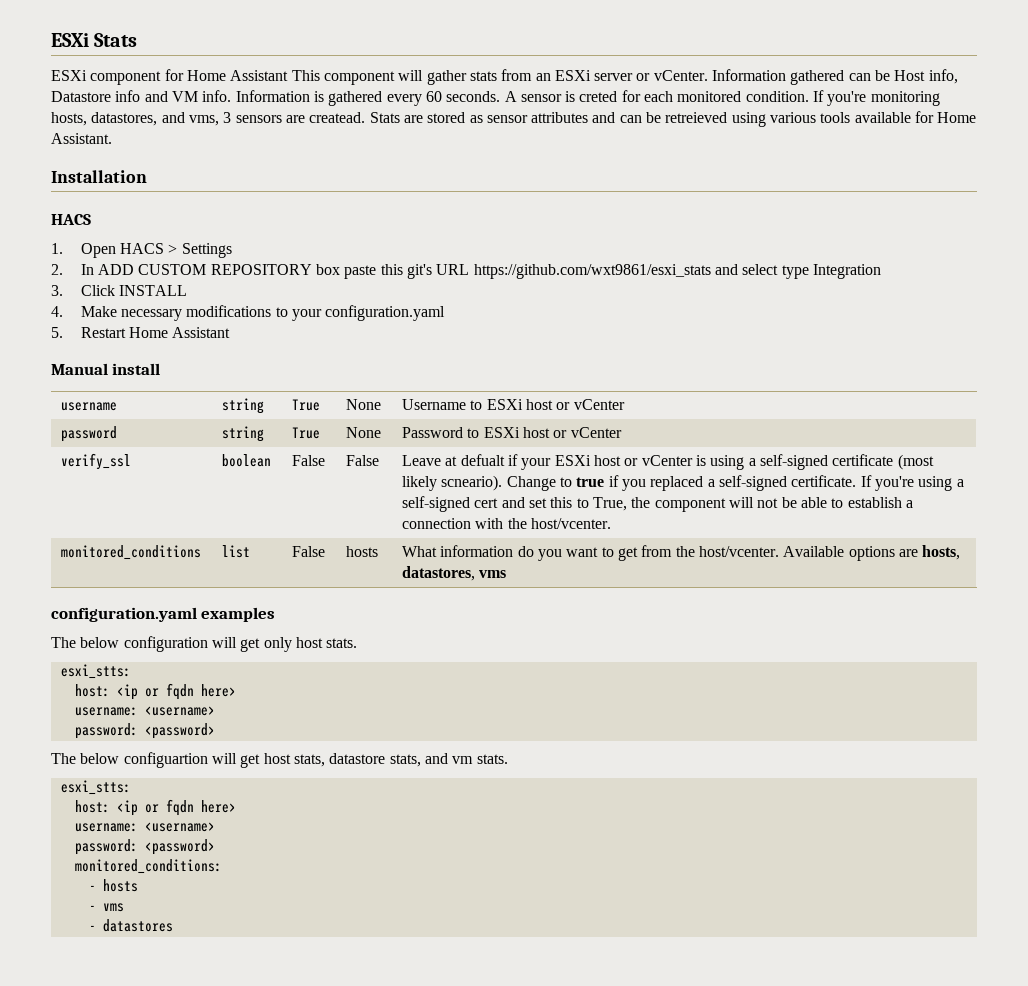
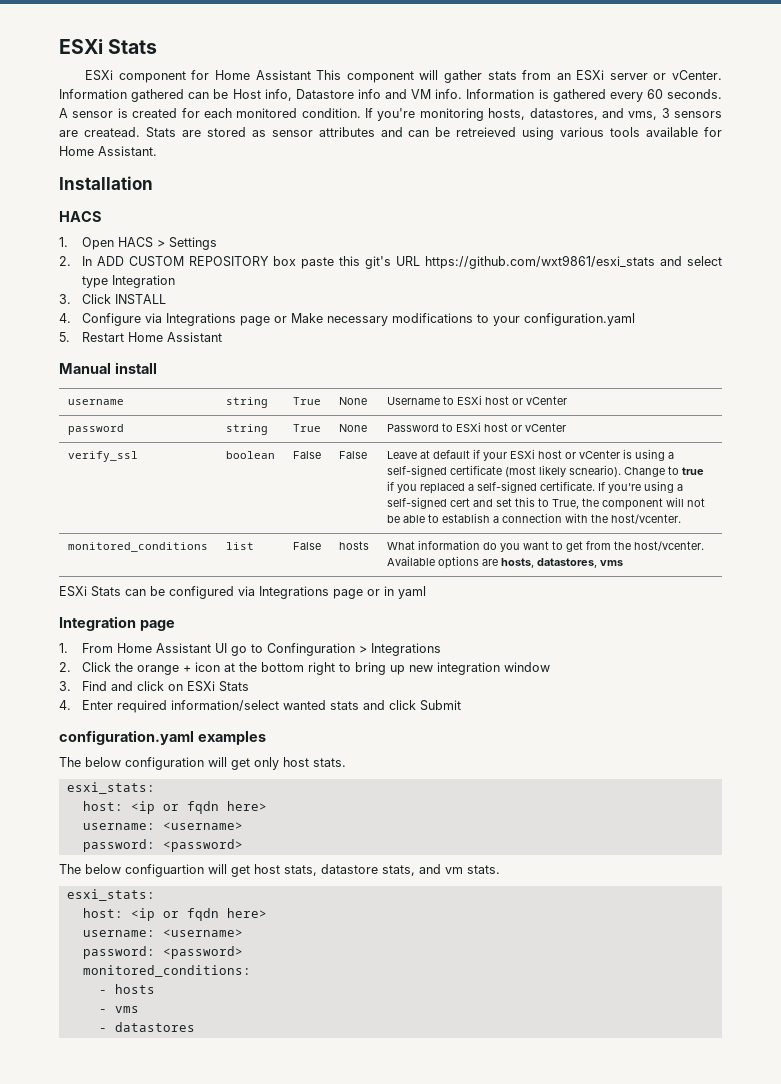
[579,91,618,102] creted -> [132,108,178,118] created
(63, 311) none -> [81,313,287,326] Configure via Integrations page or
[460,454,505,466] defualt -> [432,450,470,459] default
(507, 574) none -> [59,586,426,599] [59,616,175,631] [59,643,441,656] [59,662,550,675] [59,681,249,692] [59,700,461,713] // ESXi Stats can be configured via Integrations page or in yaml // Integration page // 1. From Home Assistant UI go to Confinguration > Integrations // 2. Click the orange + icon at the bottom right to bring up new integration window // 3. Find and click on ESXi Stats // 4. Enter required information/select wanted stats and click Submit
[60,664,131,679] esxi_stts: -> [66,782,155,794] esxi_stats:
[60,780,131,795] esxi_stts: -> [66,889,155,901] esxi_stats:

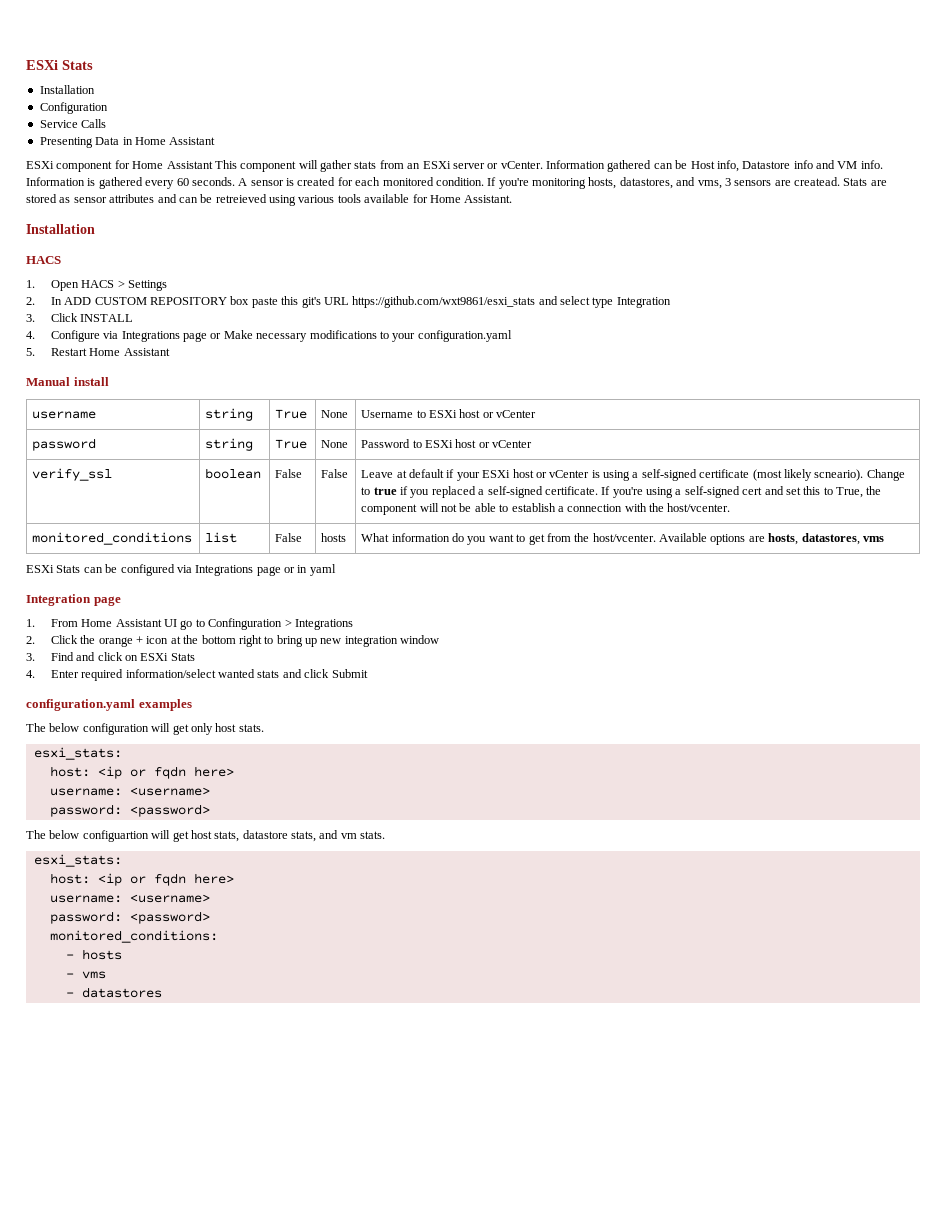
[59,39,158,54] ESXi Stats -> [26,60,93,70] [39,85,95,94] [39,102,108,114] [39,119,107,128] [39,137,216,148] ESXi Stats // Installation // Configuration // Service Calls // Presenting Data in Home Assistant

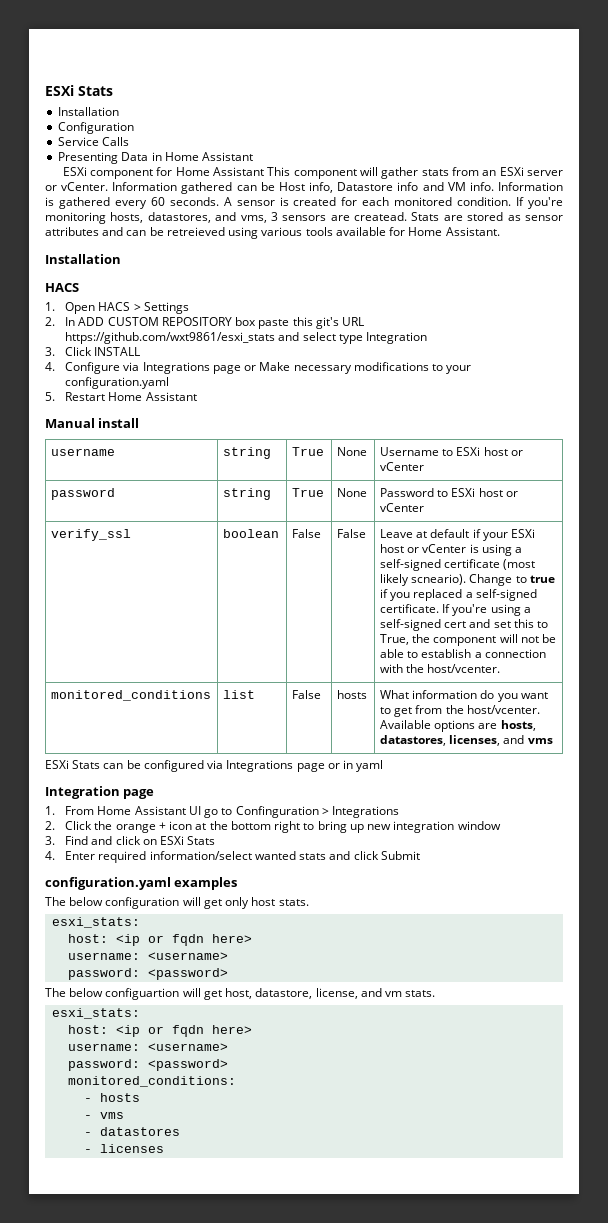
(860, 539) none -> [449,735,525,746] licenses, and
[190,830,316,842] host stats, datastore stats, -> [225,988,358,999] host, datastore, license,
(162, 992) none -> [84,1144,165,1153] // - licenses

